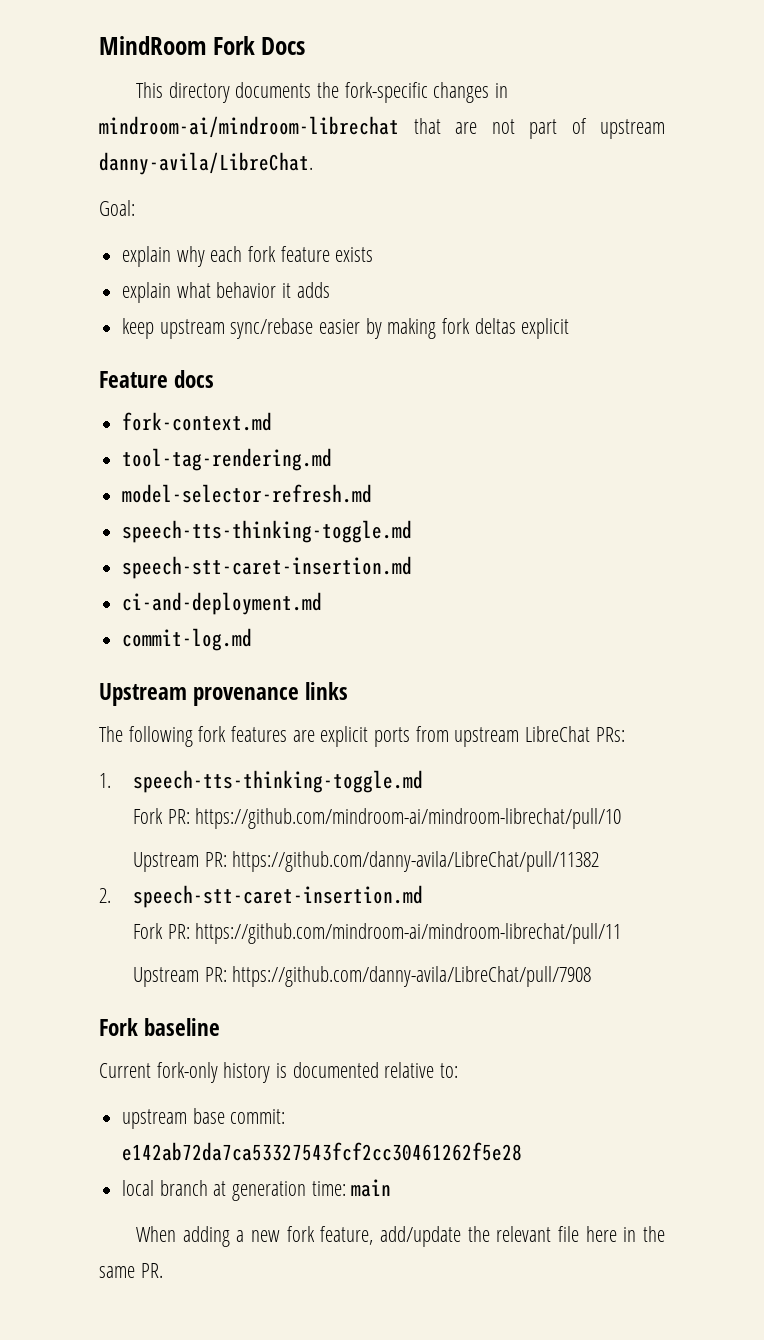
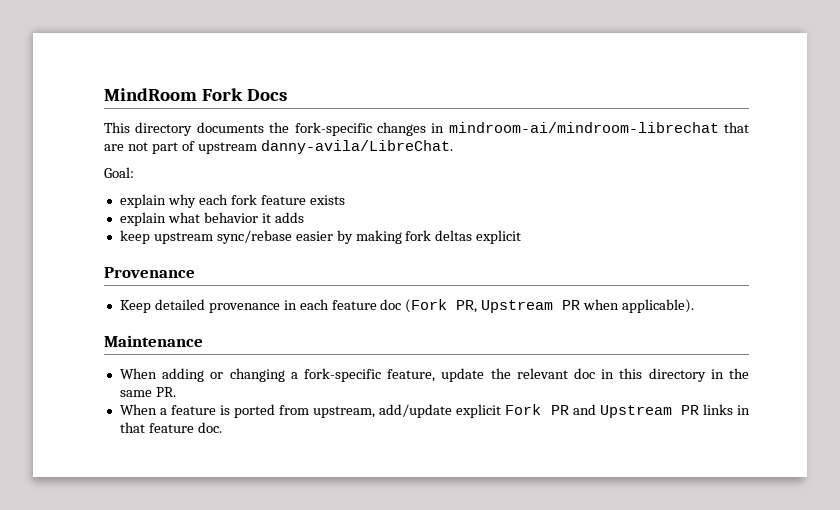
[99,370,215,388] [122,412,273,431] [122,448,333,471] [122,484,373,503] [122,520,413,543] [122,556,413,579] [122,592,323,615] [122,628,253,651] [99,682,349,706] [99,726,625,747] [99,770,423,793] [132,808,622,829] [132,851,600,872] [99,885,423,908] [132,923,622,944] [132,966,592,987] [99,1018,221,1036] [99,1062,459,1083] [122,1108,286,1129] [122,1142,523,1161] [122,1179,392,1201] [136,1226,665,1247] [99,1263,163,1278] Feature docs // fork-context.md // tool-tag-rendering.md // model-selector-refresh.md // speech-tts-thinking-toggle.md // speech-stt-caret-insertion.md // ci-and-deployment.md // commit-log.md // Upstream provenance links // The following fork features are explicit ports from upstream LibreChat PRs: // 1. speech-tts-thinking-toggle.md // Fork PR: https://github.com/mindroom-ai/mindroom-librechat/pull/10 // Upstream PR: https://github.com/danny-avila/LibreChat/pull/11382 // 2. speech-stt-caret-insertion.md // Fork PR: https://github.com/mindroom-ai/mindroom-librechat/pull/11 // Upstream PR: https://github.com/danny-avila/LibreChat/pull/7908 // Fork baseline // Current fork-only history is documented relative to: // upstream base commit: e142ab72da7ca53327543fcf2cc30461262f5e28 // local branch at generation time: main // When adding a new fork feature, add/update the relevant file here in the same PR. -> [104,267,195,278] [119,299,695,313] [104,335,203,347] [119,368,749,382] [119,387,176,397] [119,404,750,418] [119,422,222,433] Provenance // Keep detailed provenance in each feature doc (Fork PR, Upstream PR when applicable). // Maintenance // When adding or changing a fork-specific feature, update the relevant doc in this directory in the same PR. // When a feature is ported from upstream, add/update explicit Fork PR and Upstream PR links in that feature doc.

